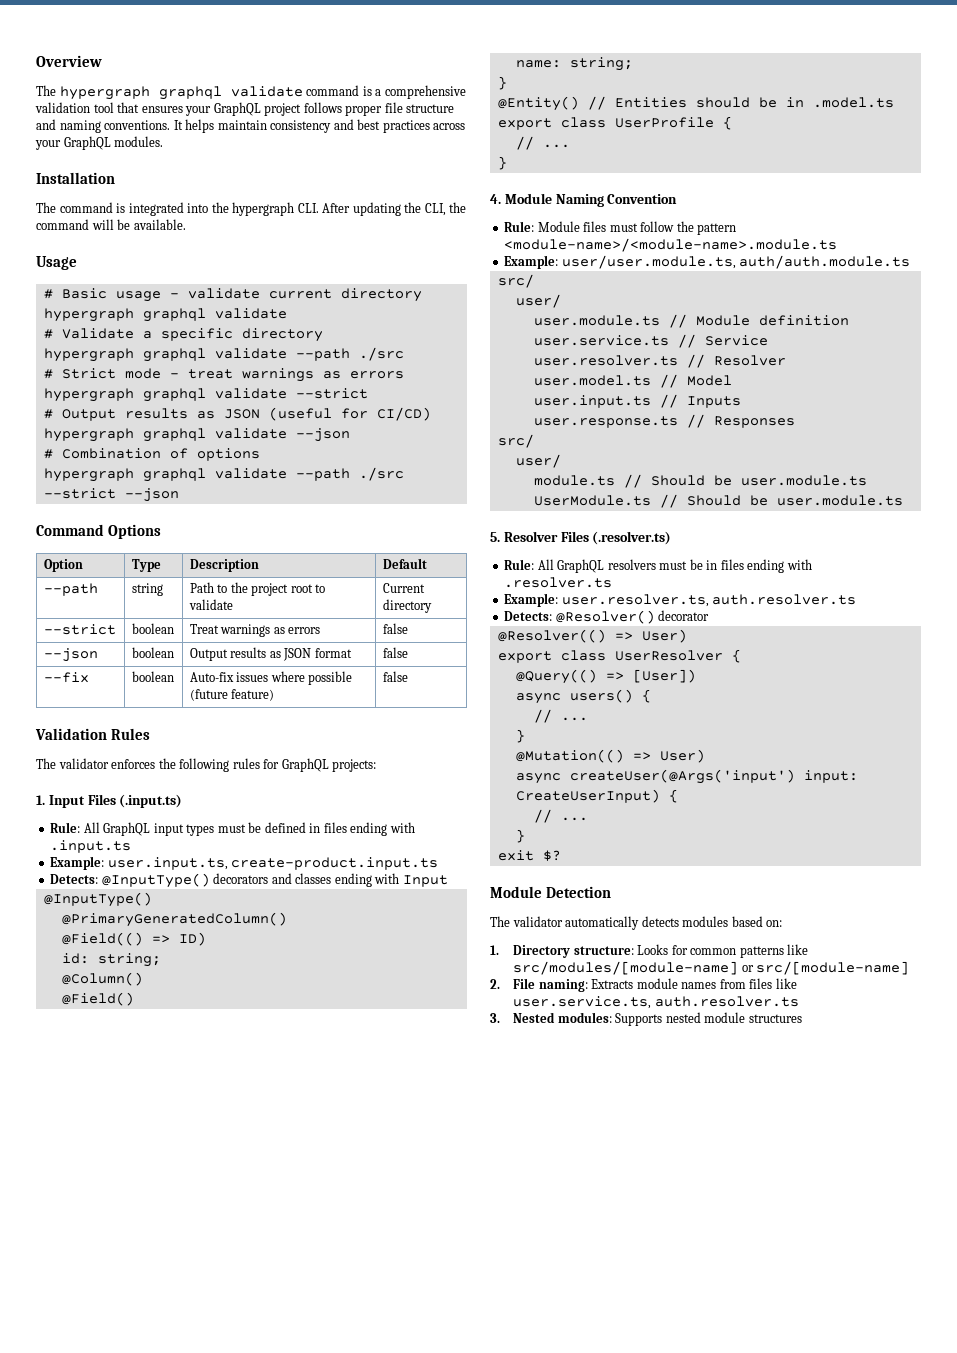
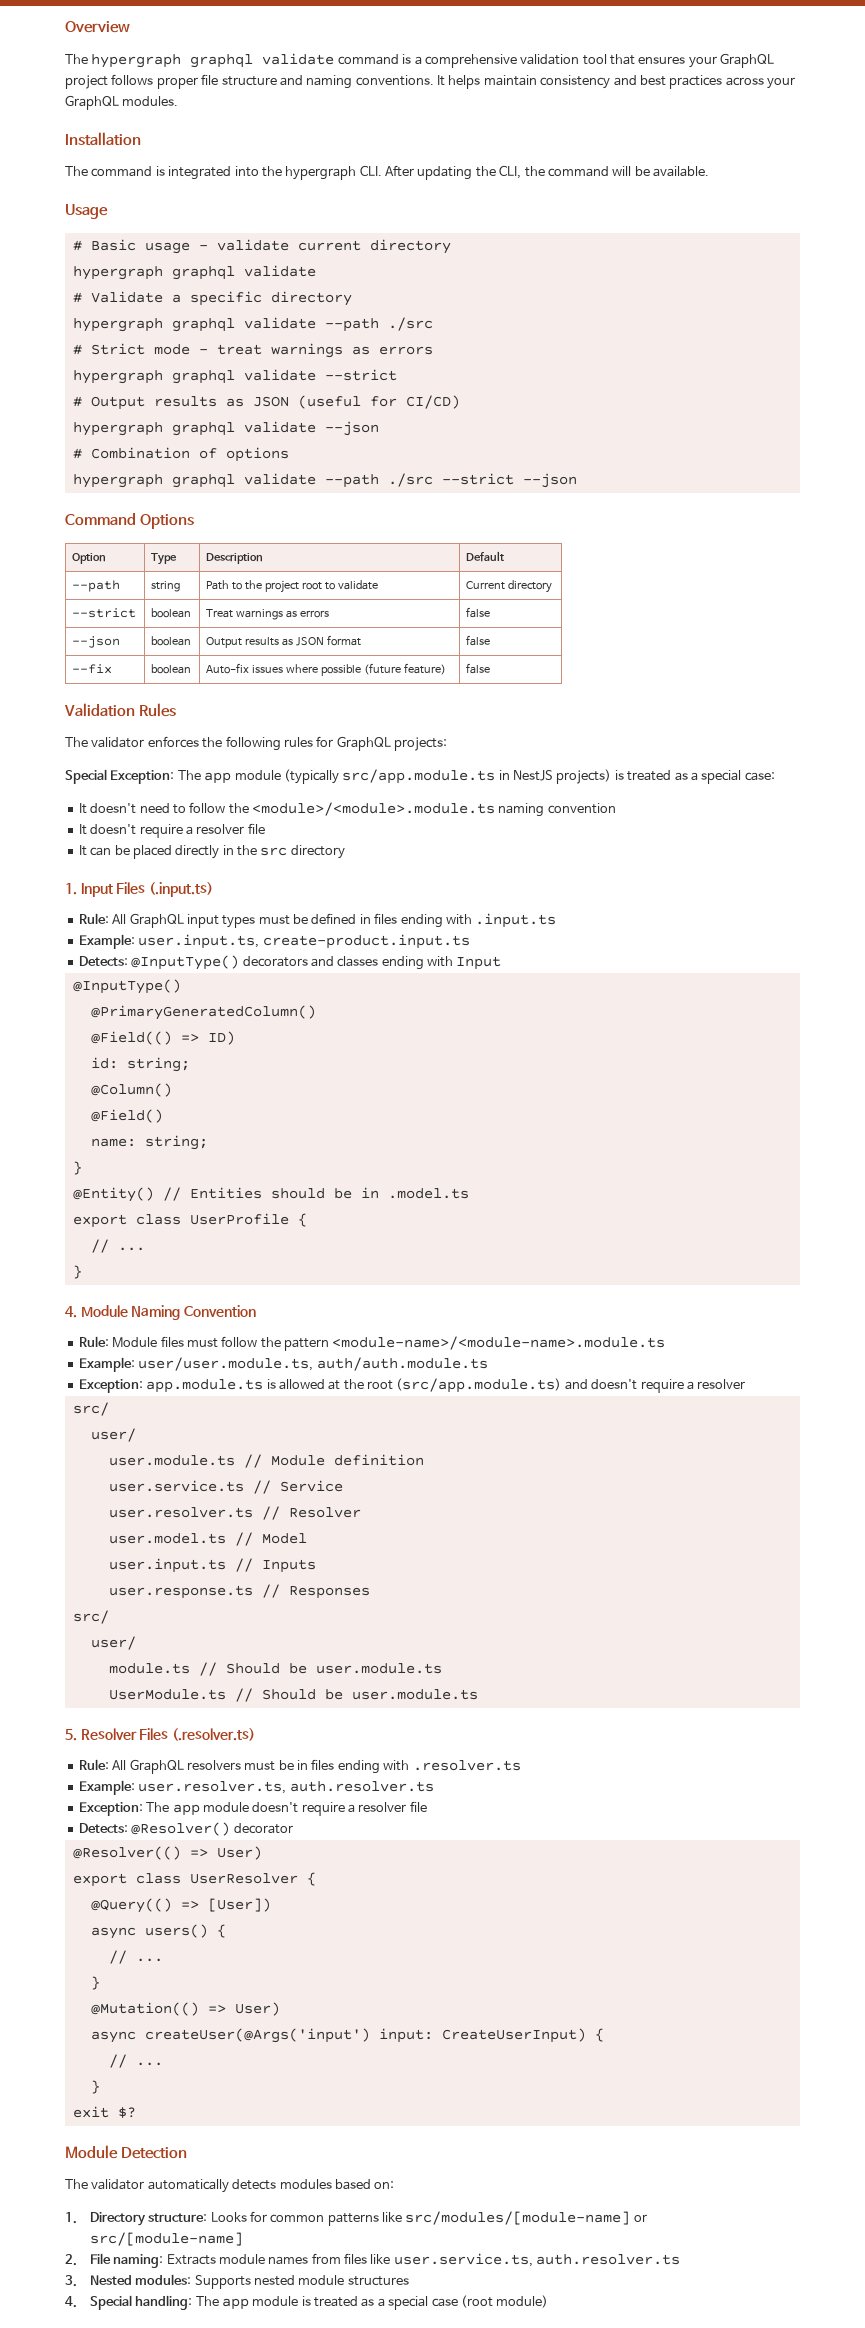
(377, 765) none -> [65,769,775,784] [78,802,616,817] [78,823,265,838] [78,845,345,859] // Special Exception: The app module (typically src/app.module.ts in NestJS projects) is treated as a special case: // It doesn't need to follow the <module>/<module>.module.ts naming convention // It doesn't require a resolver file // It can be placed directly in the src directory
(911, 262) none -> [78,1378,746,1393] // Exception: app.module.ts is allowed at the root (src/app.module.ts) and doesn't require a resolver
(857, 599) none -> [78,1801,427,1816] // Exception: The app module doesn't require a resolver file
(802, 1018) none -> [65,2295,549,2310] // 4. Special handling: The app module is treated as a special case (root module)

